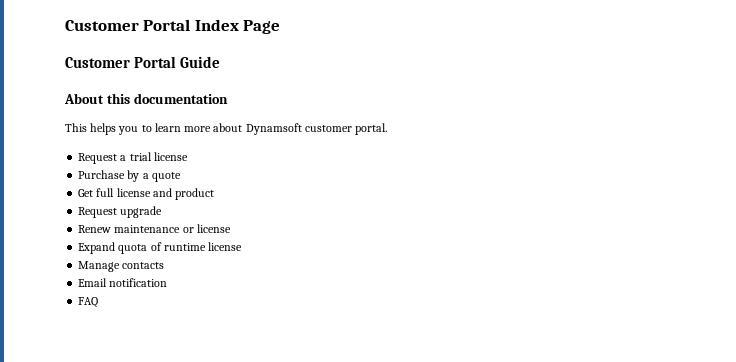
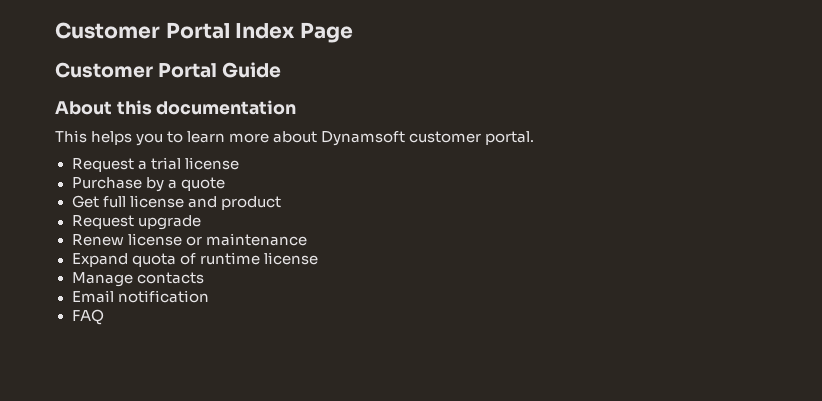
(112, 229) none -> [127,233,202,246] license or
[182,224,231,233] or license -> (307, 239) none

